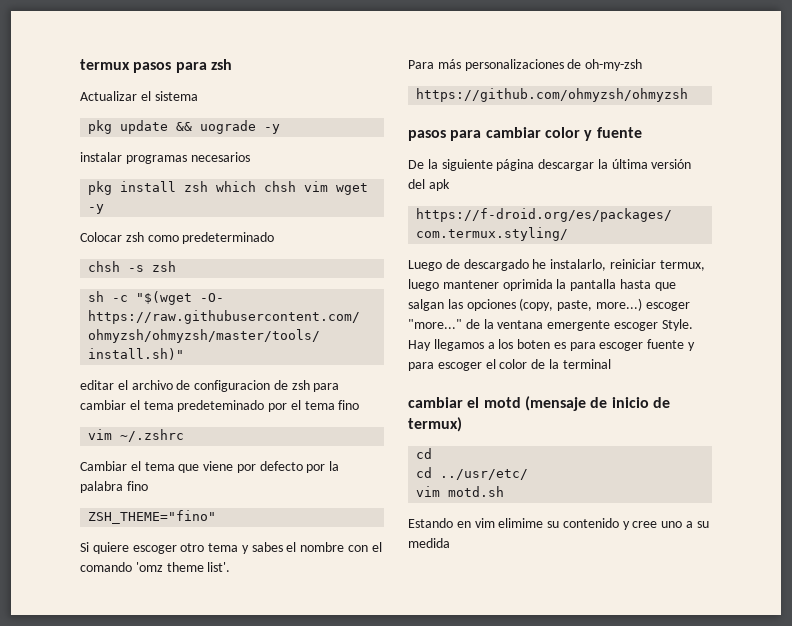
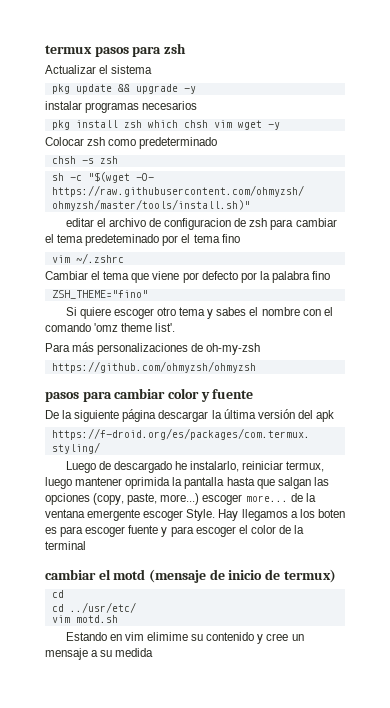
[200,120,257,134] uograde -> [135,84,178,94] upgrade
[408,319,462,329] "more..." -> [245,495,288,502] more...
[661,521,683,528] uno -> [291,634,304,641] [45,648,88,660] un mensaje

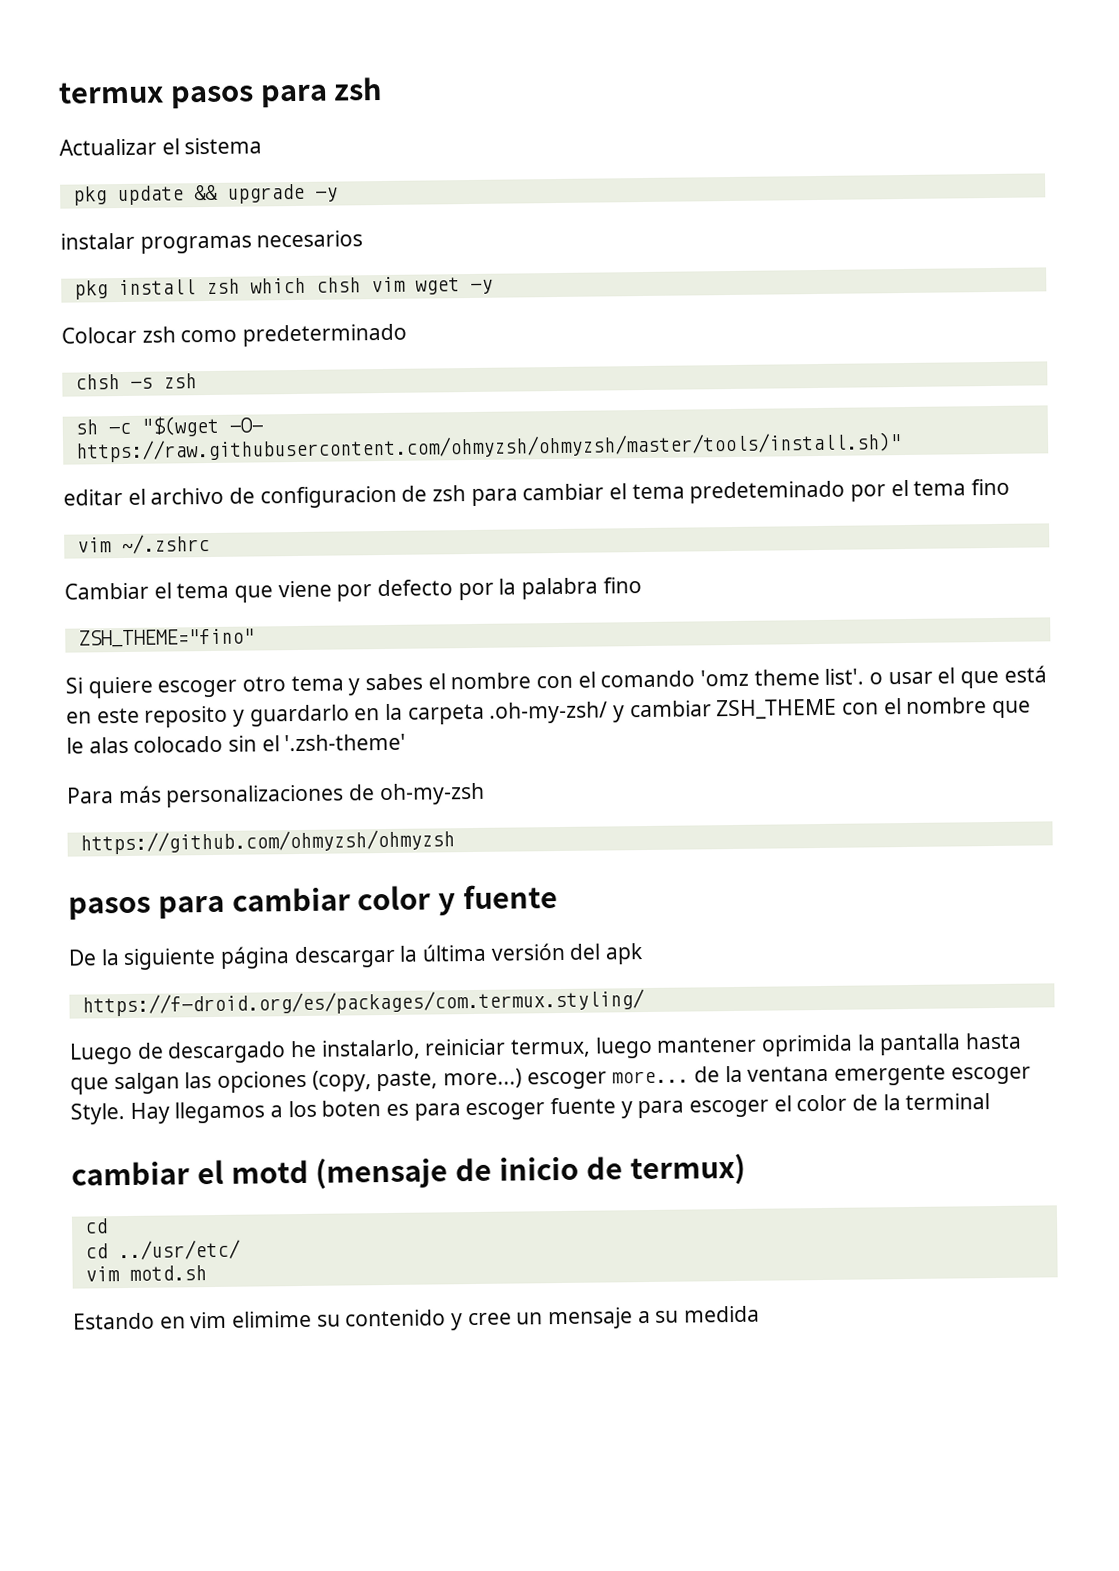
(176, 327) none -> [869,665,1047,689] [66,697,1032,728] [66,733,407,754] o usar el que está en este reposito y guardarlo en la carpeta .oh-my-zsh/ y cambiar ZSH_THEME con el nombre que le alas colocado sin el '.zsh-theme'

